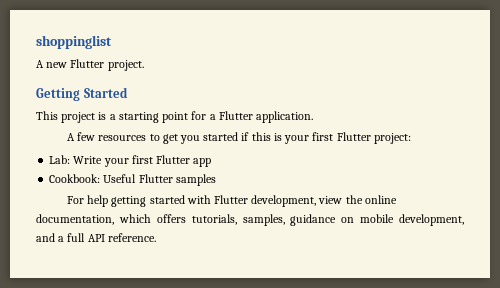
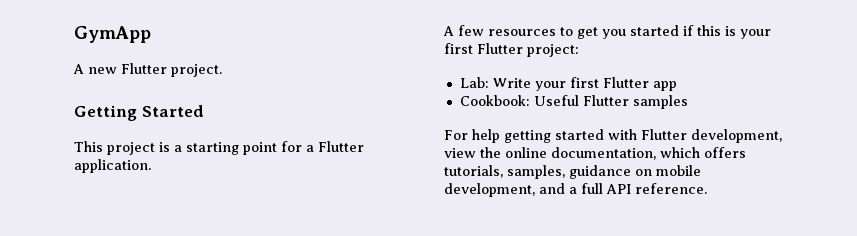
[36,35,112,49] shoppinglist -> [74,26,151,43] GymApp

